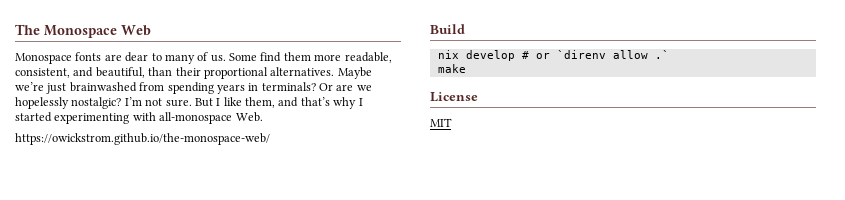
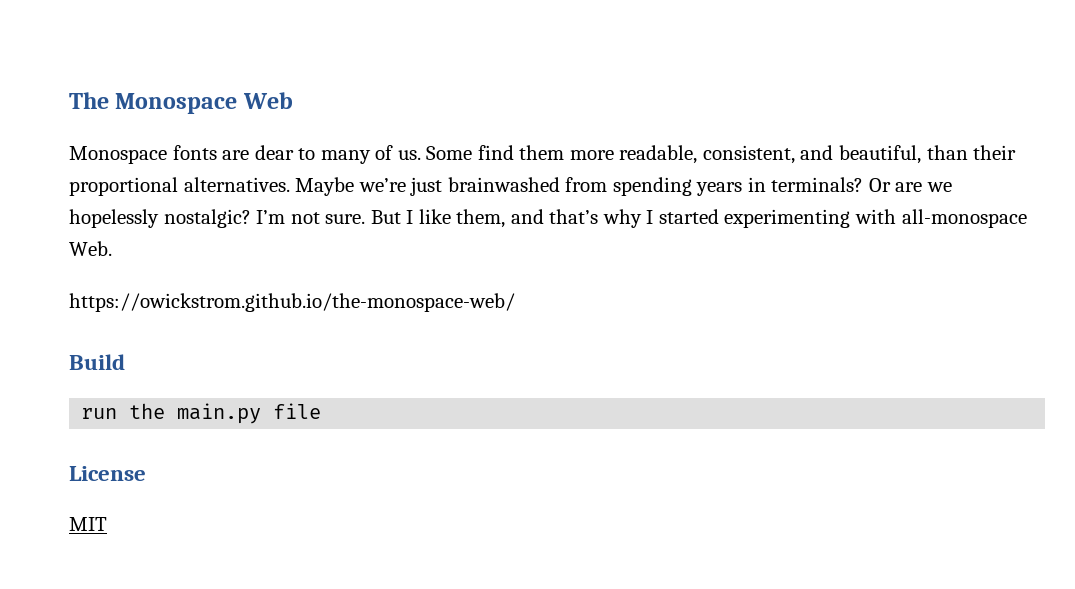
[437,50,669,61] [437,64,466,73] nix develop # or `direnv allow .` // make -> [81,403,322,424] run the main.py file

